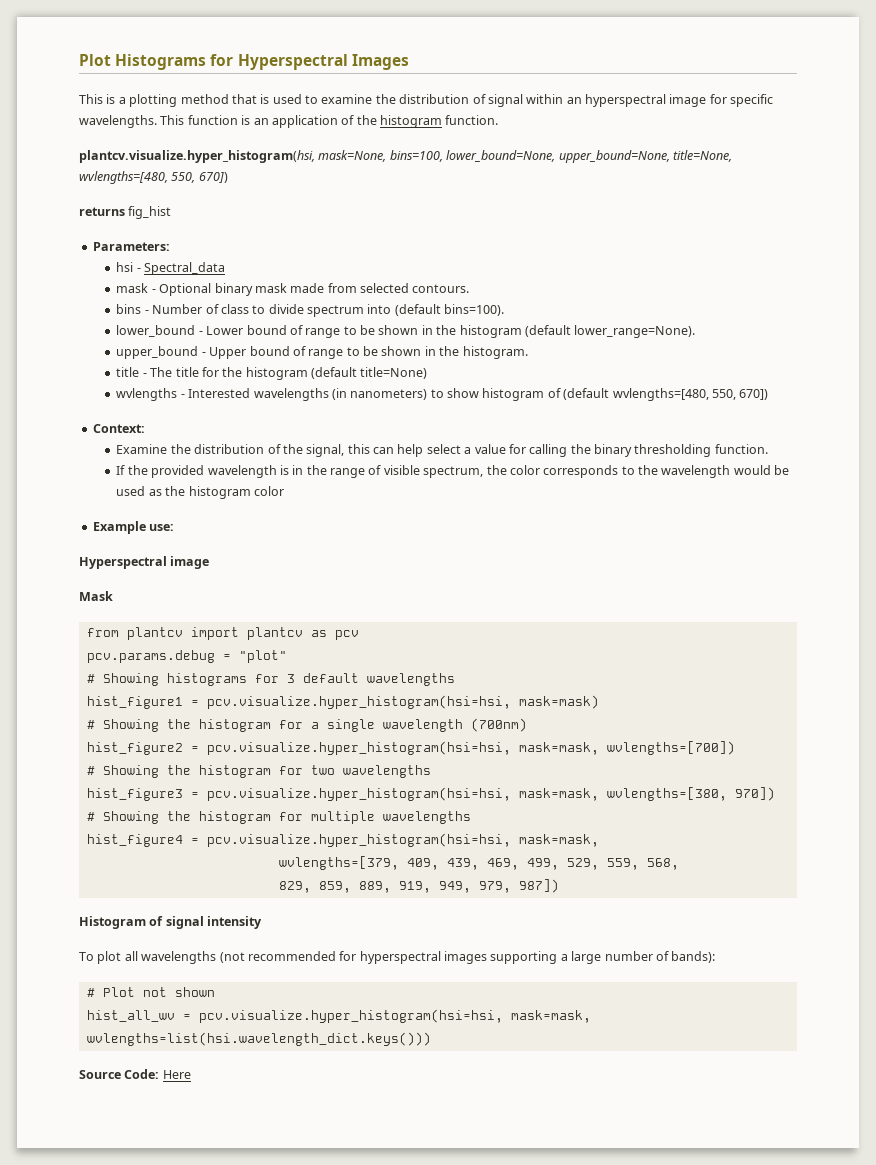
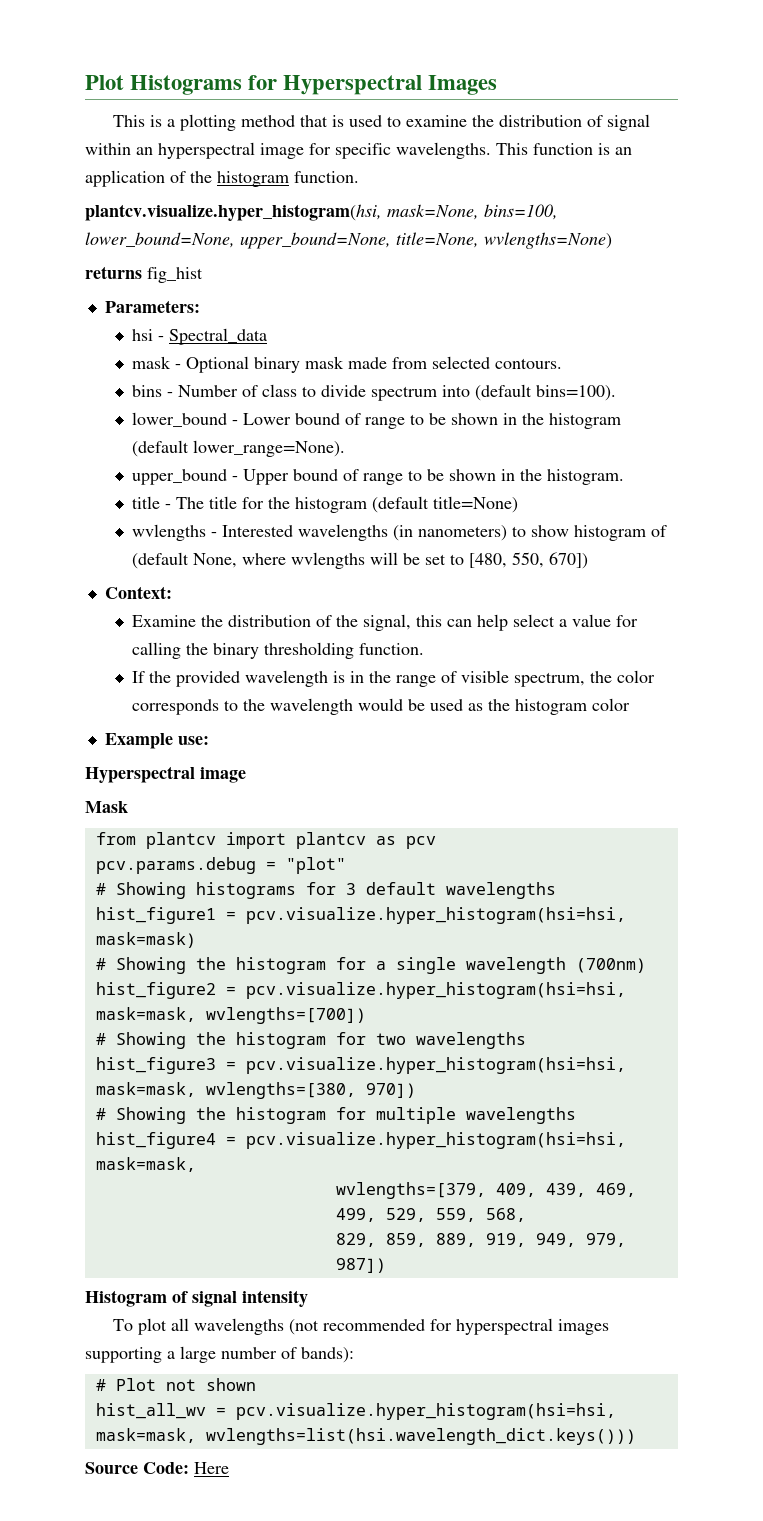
[79,171,228,184] wvlengths=[480, 550, 670]) -> [484,232,612,249] wvlengths=None)
[612,388,709,401] wvlengths=[480, -> [193,552,508,569] None, where wvlengths will be set to [480,

